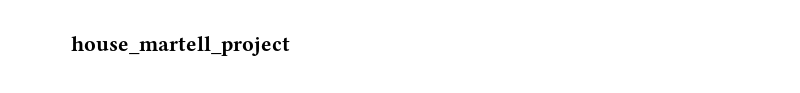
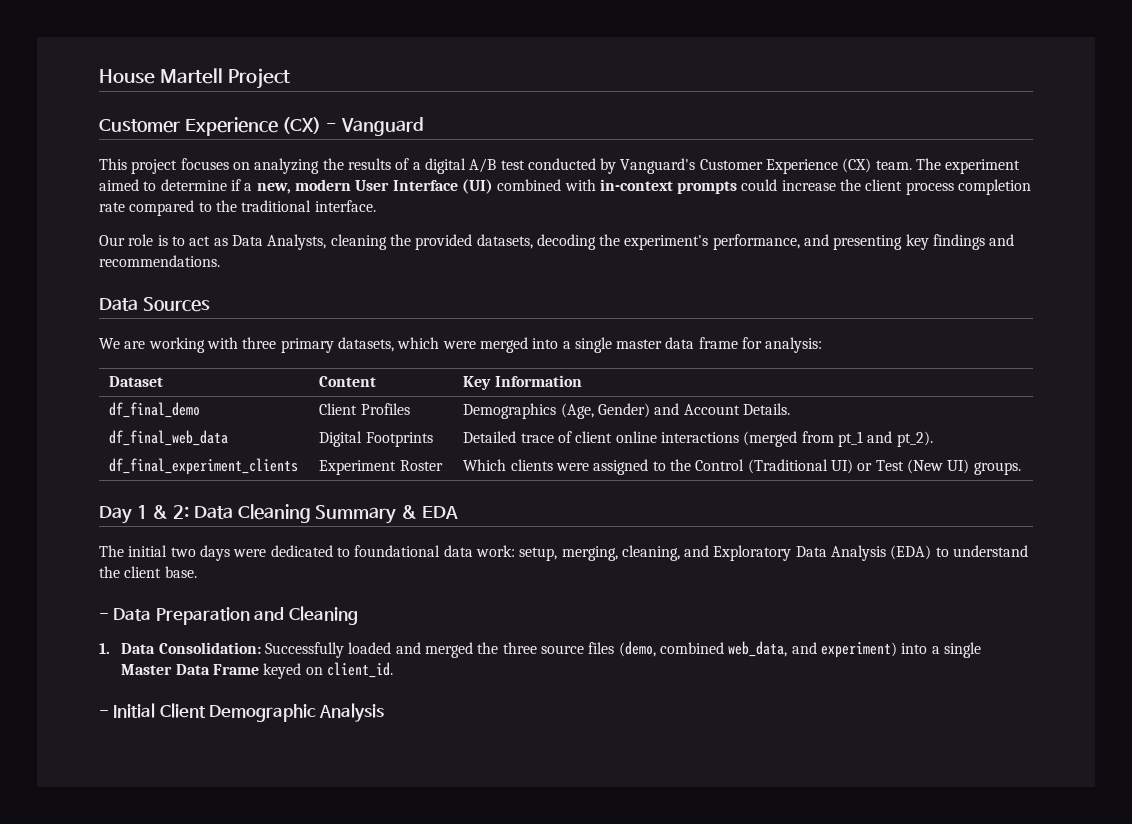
[71,36,290,56] house_martell_project -> [99,68,291,89] [99,117,424,136] [99,158,1021,174] [99,179,1032,195] [99,200,376,216] [99,234,1015,250] [99,255,220,267] [99,297,210,312] [99,337,823,353] [109,376,164,387] [319,376,377,387] [463,375,582,390] [109,402,201,418] [319,403,410,415] [463,403,790,419] [109,430,229,446] [319,431,433,447] [463,431,933,447] [109,458,299,475] [319,460,443,475] [463,459,1021,475] [99,504,458,524] [99,545,1029,561] [99,566,197,578] [99,606,358,625] [99,641,981,658] [121,662,394,679] [99,703,384,722] House Martell Project // Customer Experience (CX) - Vanguard // This project focuses on analyzing the results of a digital A/B test conducted by Vanguard's Customer Experience (CX) team. The experiment aimed to determine if a new, modern User Interface (UI) combined with in-context prompts could increase the client process completion rate compared to the traditional interface. // Our role is to act as Data Analysts, cleaning the provided datasets, decoding the experiment's performance, and presenting key findings and recommendations. // Data Sources // We are working with three primary datasets, which were merged into a single master data frame for analysis: // Dataset | Content | Key Information // df_final_demo | Client Profiles | Demographics (Age, Gender) and Account Details. // df_final_web_data | Digital Footprints | Detailed trace of client online interactions (merged from pt_1 and pt_2). // df_final_experiment_clients | Experiment Roster | Which clients were assigned to the Control (Traditional UI) or Test (New UI) groups. // Day 1 & 2: Data Cleaning Summary & EDA // The initial two days were dedicated to foundational data work: setup, merging, cleaning, and Exploratory Data Analysis (EDA) to understand the client base. // - Data Preparation and Cleaning // 1. Data Consolidation: Successfully loaded and merged the three source files (demo, combined web_data, and experiment) into a single Master Data Frame keyed on client_id. // - Initial Client Demographic Analysis

